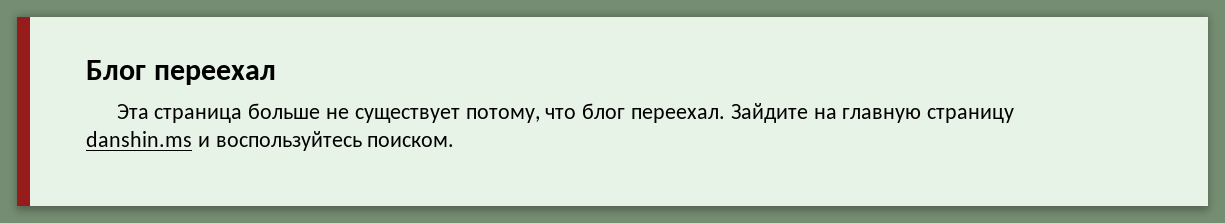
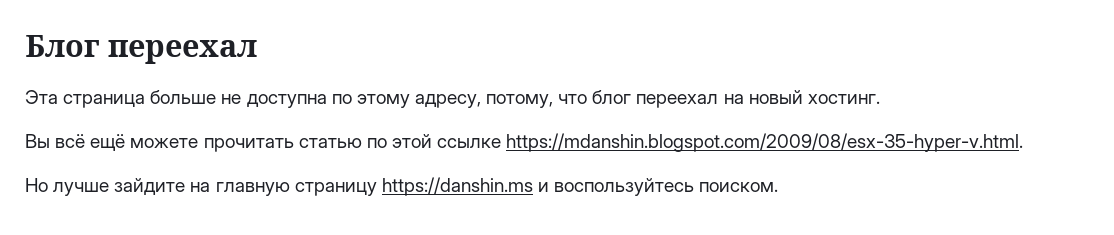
[354,103,808,123] существует потому, что блог переехал. Зайдите -> [246,90,880,108] [25,133,1024,152] [25,178,186,196] доступна по этому адресу, потому, что блог переехал на новый хостинг. // Вы всё ещё можете прочитать статью по этой ссылке https://mdanshin.blogspot.com/2009/08/esx-35-hyper-v.html. // Но лучше зайдите
[86,131,192,147] danshin.ms -> [381,177,533,196] https://danshin.ms

